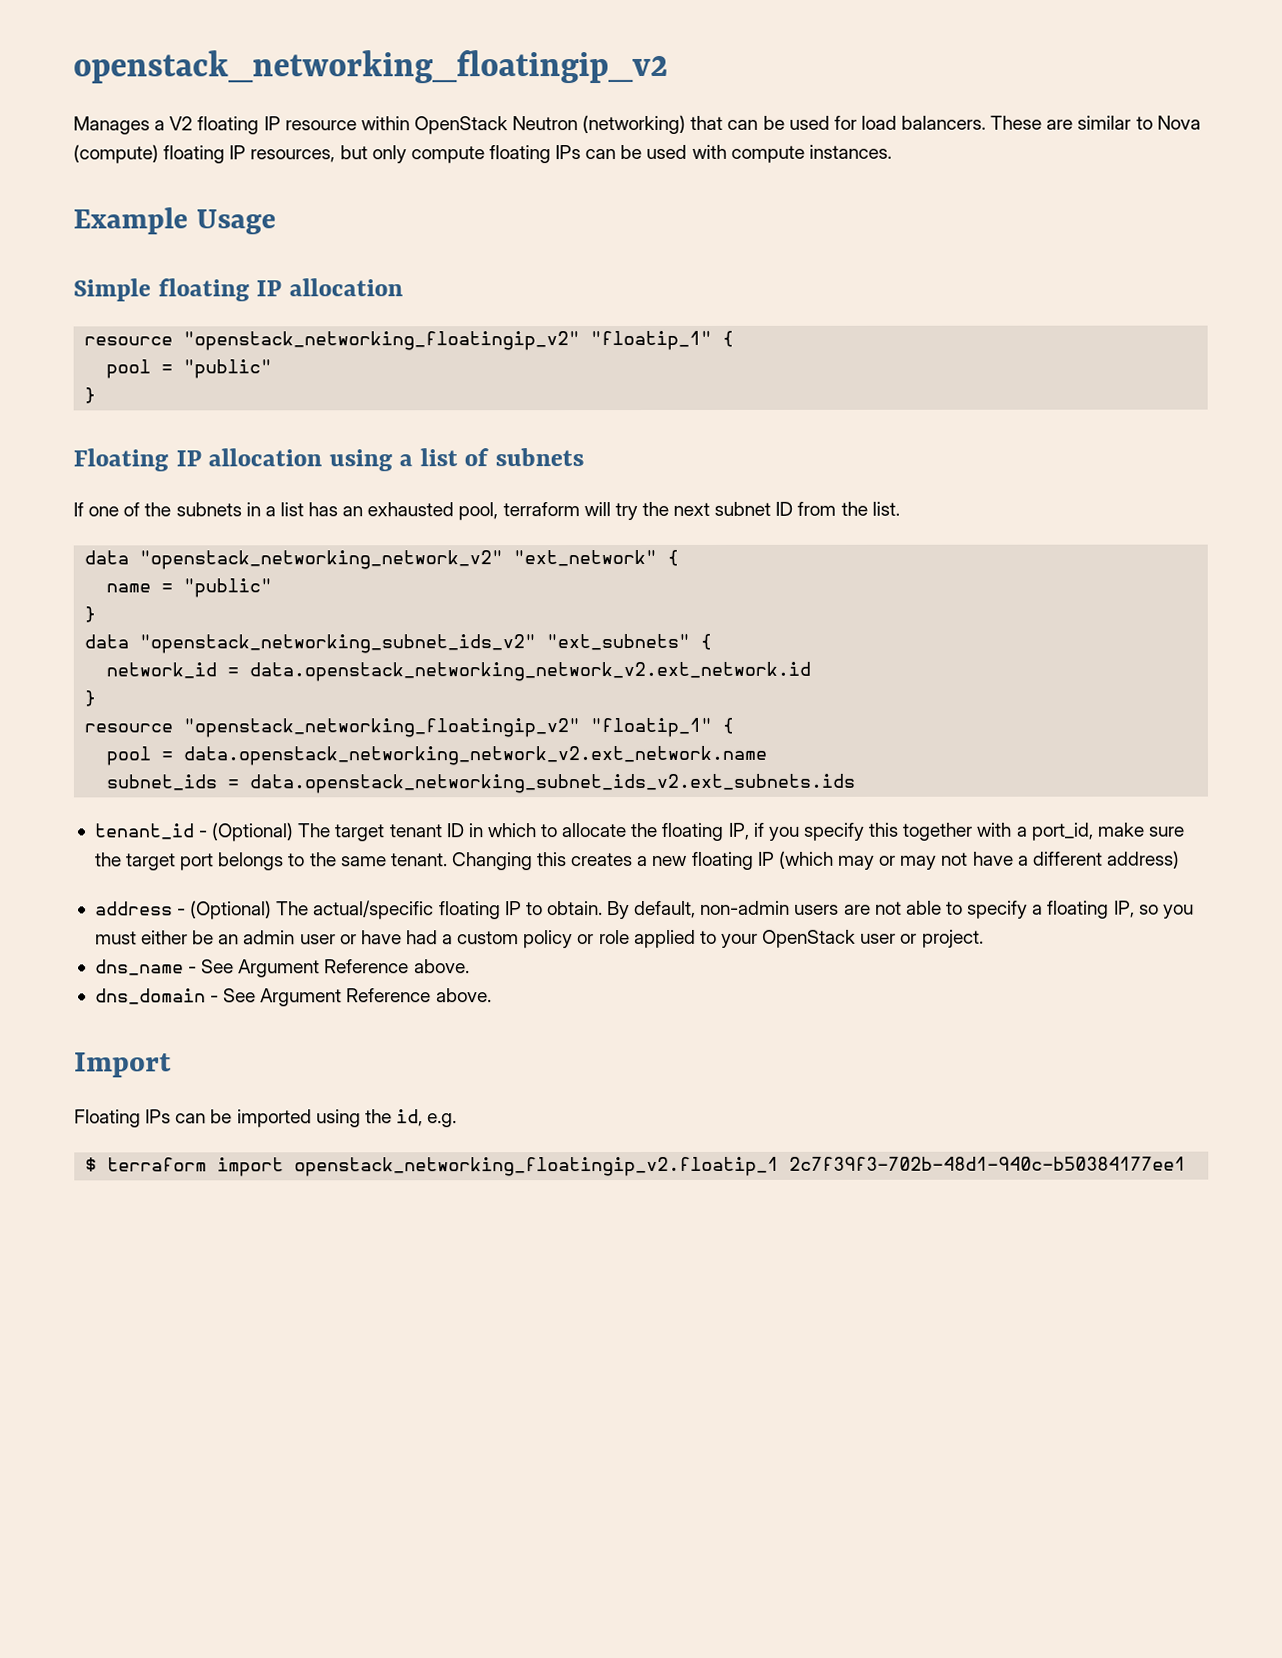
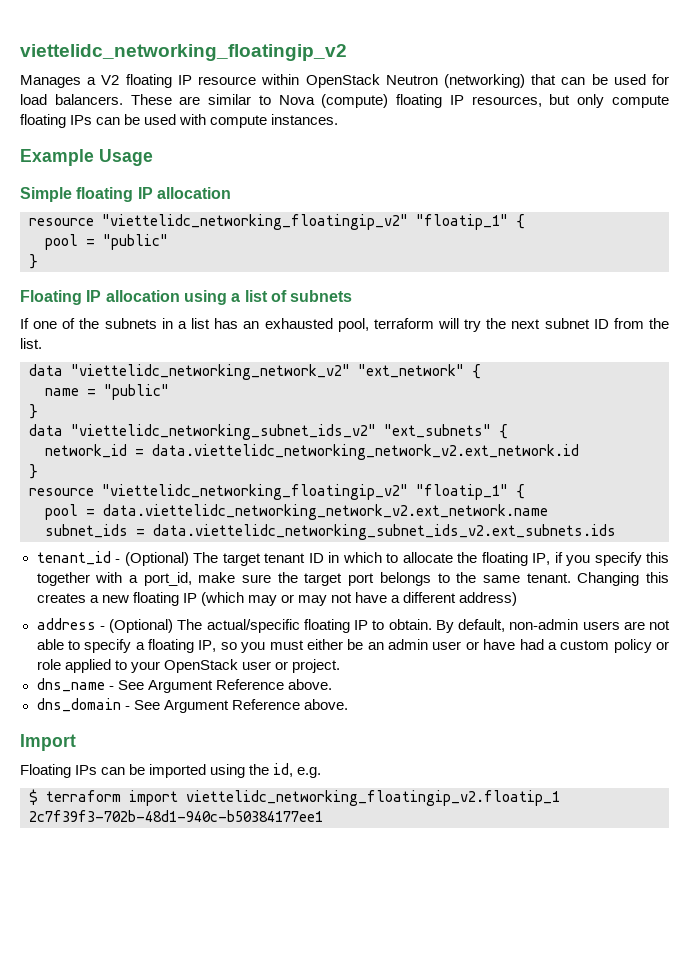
[73,49,668,84] openstack_networking_floatingip_v2 -> [20,44,347,61] viettelidc_networking_floatingip_v2
[183,331,581,351] "openstack_networking_floatingip_v2" -> [102,214,408,230] "viettelidc_networking_floatingip_v2"
[139,550,504,570] "openstack_networking_network_v2" -> [71,364,350,380] "viettelidc_networking_network_v2"
[139,634,537,654] "openstack_networking_subnet_ids_v2" -> [71,424,376,440] "viettelidc_networking_subnet_ids_v2"
[249,661,812,682] data.openstack_networking_network_v2.ext_network.id -> [152,444,579,460] data.viettelidc_networking_network_v2.ext_network.id
[183,717,735,738] [106,745,768,766] "openstack_networking_floatingip_v2" "floatip_1" { // pool = data.openstack_networking_network_v2.ext_network.name -> [102,484,525,500] [45,504,548,520] "viettelidc_networking_floatingip_v2" "floatip_1" { // pool = data.viettelidc_networking_network_v2.ext_network.name
[249,773,856,794] data.openstack_networking_subnet_ids_v2.ext_subnets.ids -> [153,524,616,540] data.viettelidc_networking_subnet_ids_v2.ext_subnets.ids
[294,1156,780,1177] openstack_networking_floatingip_v2.floatip_1 -> [186,790,560,806] viettelidc_networking_floatingip_v2.floatip_1

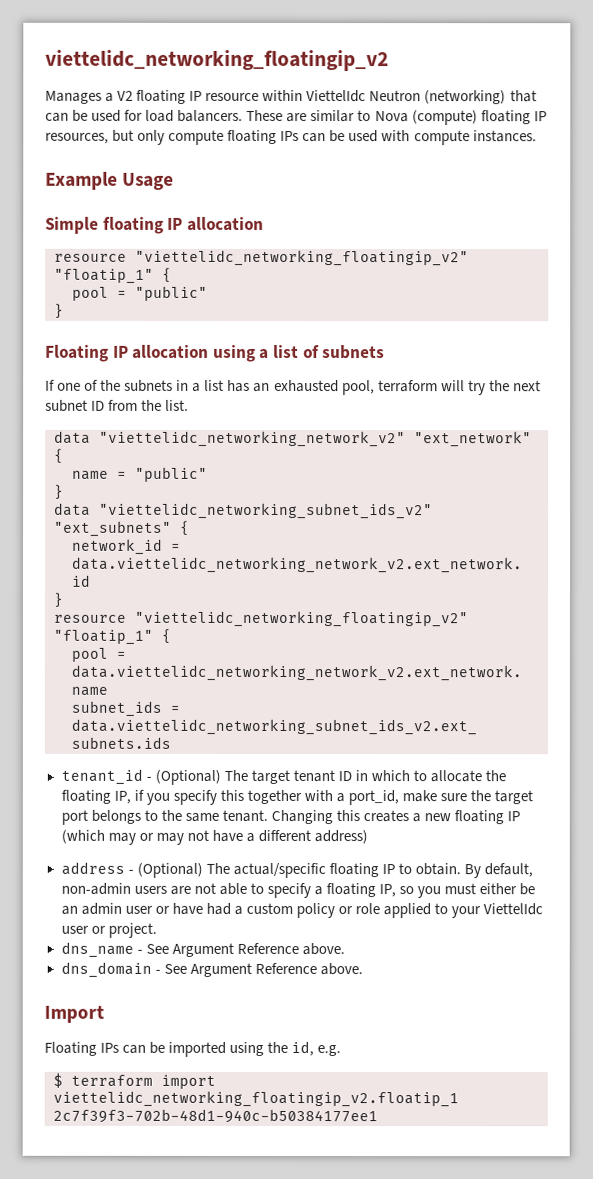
[305,74,380,88] OpenStack -> [306,90,367,103] ViettelIdc
[163,659,238,673] OpenStack -> [483,903,544,916] ViettelIdc

